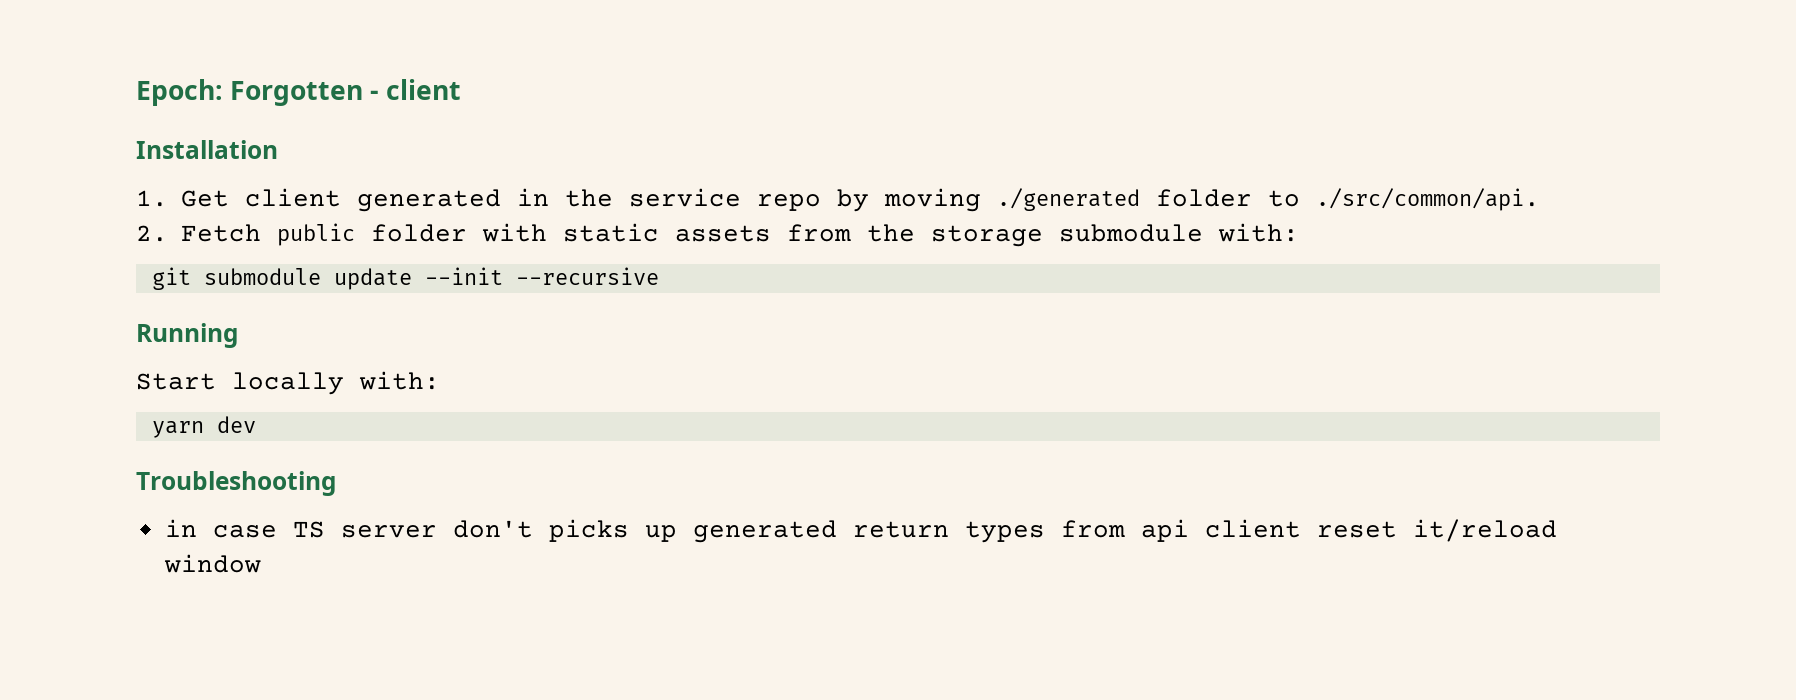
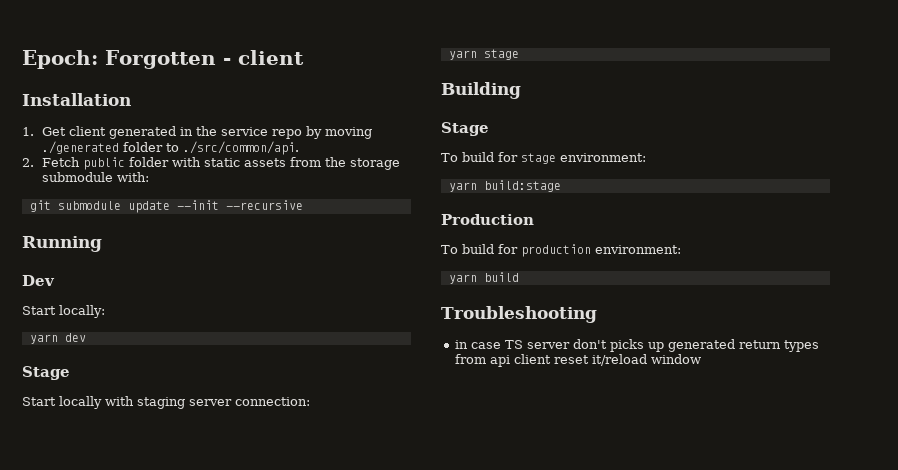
[136,371,440,395] // Start locally with: -> [22,275,55,286] [22,305,105,318] // Dev // Start locally:
(256, 424) none -> [22,366,70,380] [22,396,310,409] [448,49,519,60] [441,82,521,99] [441,122,489,136] [441,152,646,164] [448,180,561,192] [441,214,534,225] [441,244,681,257] [448,272,519,284] // Stage // Start locally with staging server connection: // yarn stage // Building // Stage // To build for stage environment: // yarn build:stage // Production // To build for production environment: // yarn build

